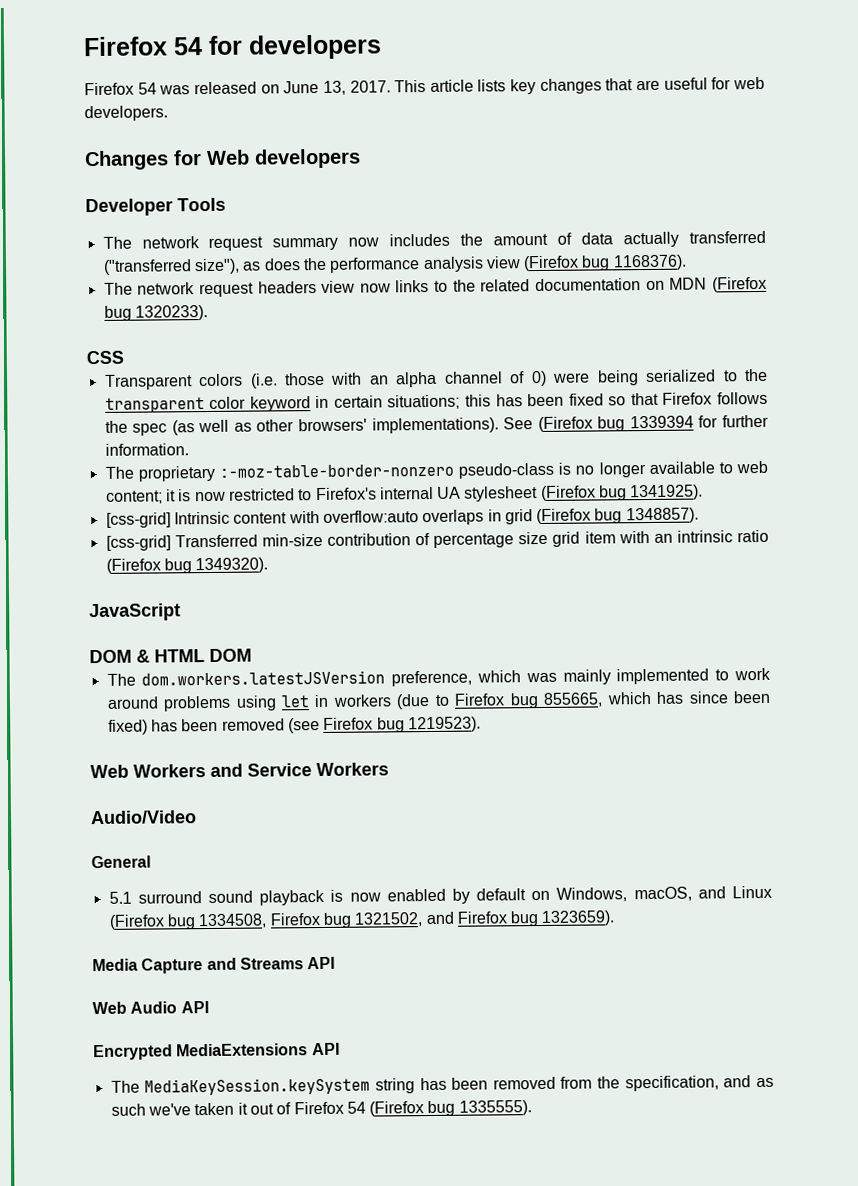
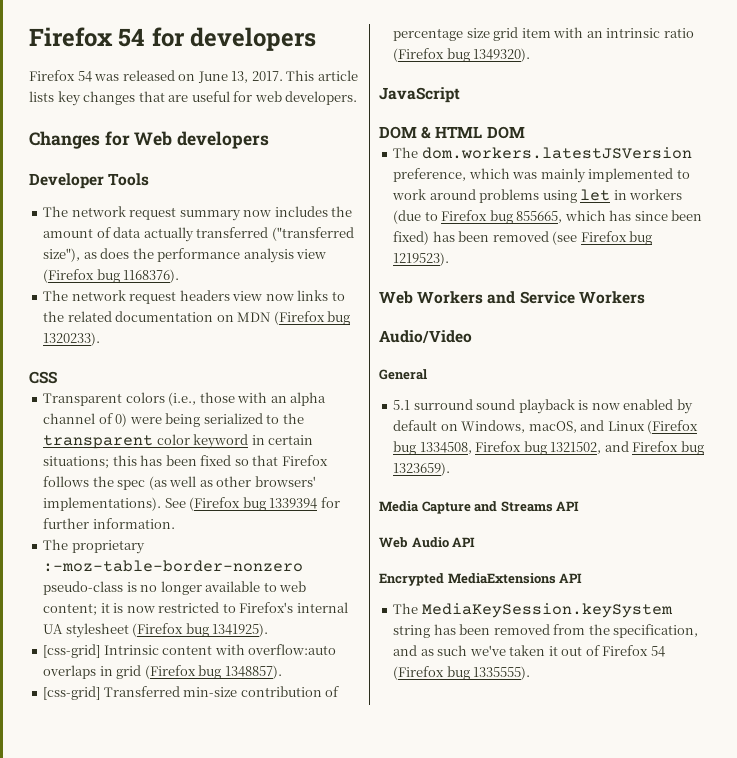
[250,373,278,389] (i.e. -> [168,392,197,406] (i.e.,

